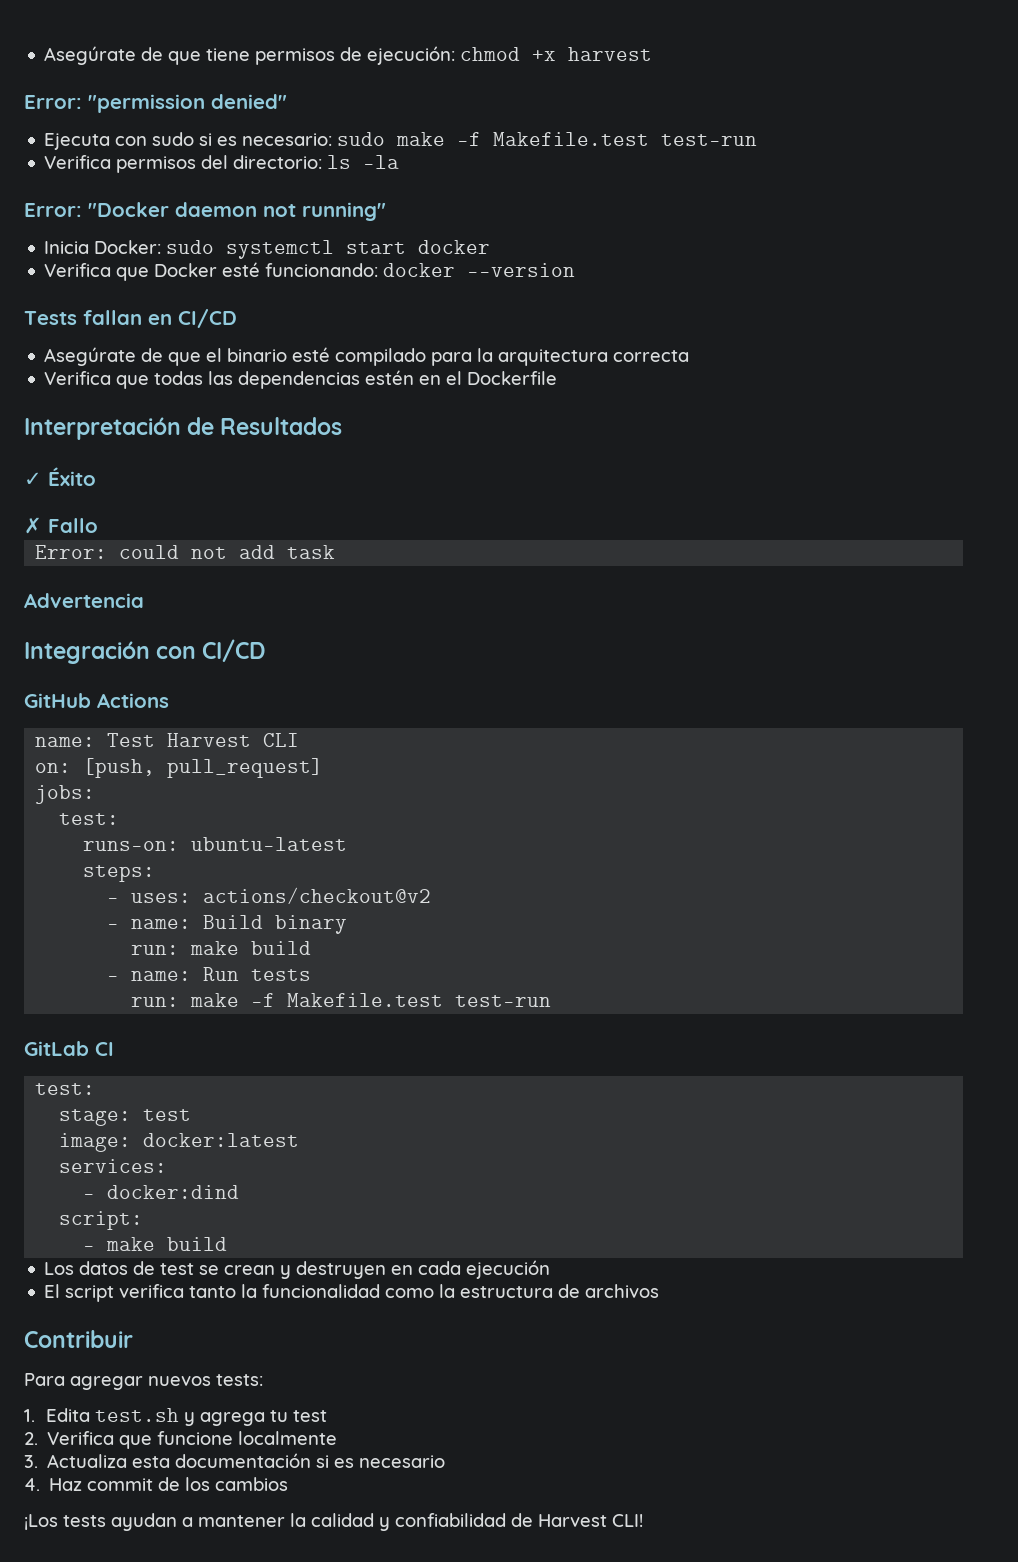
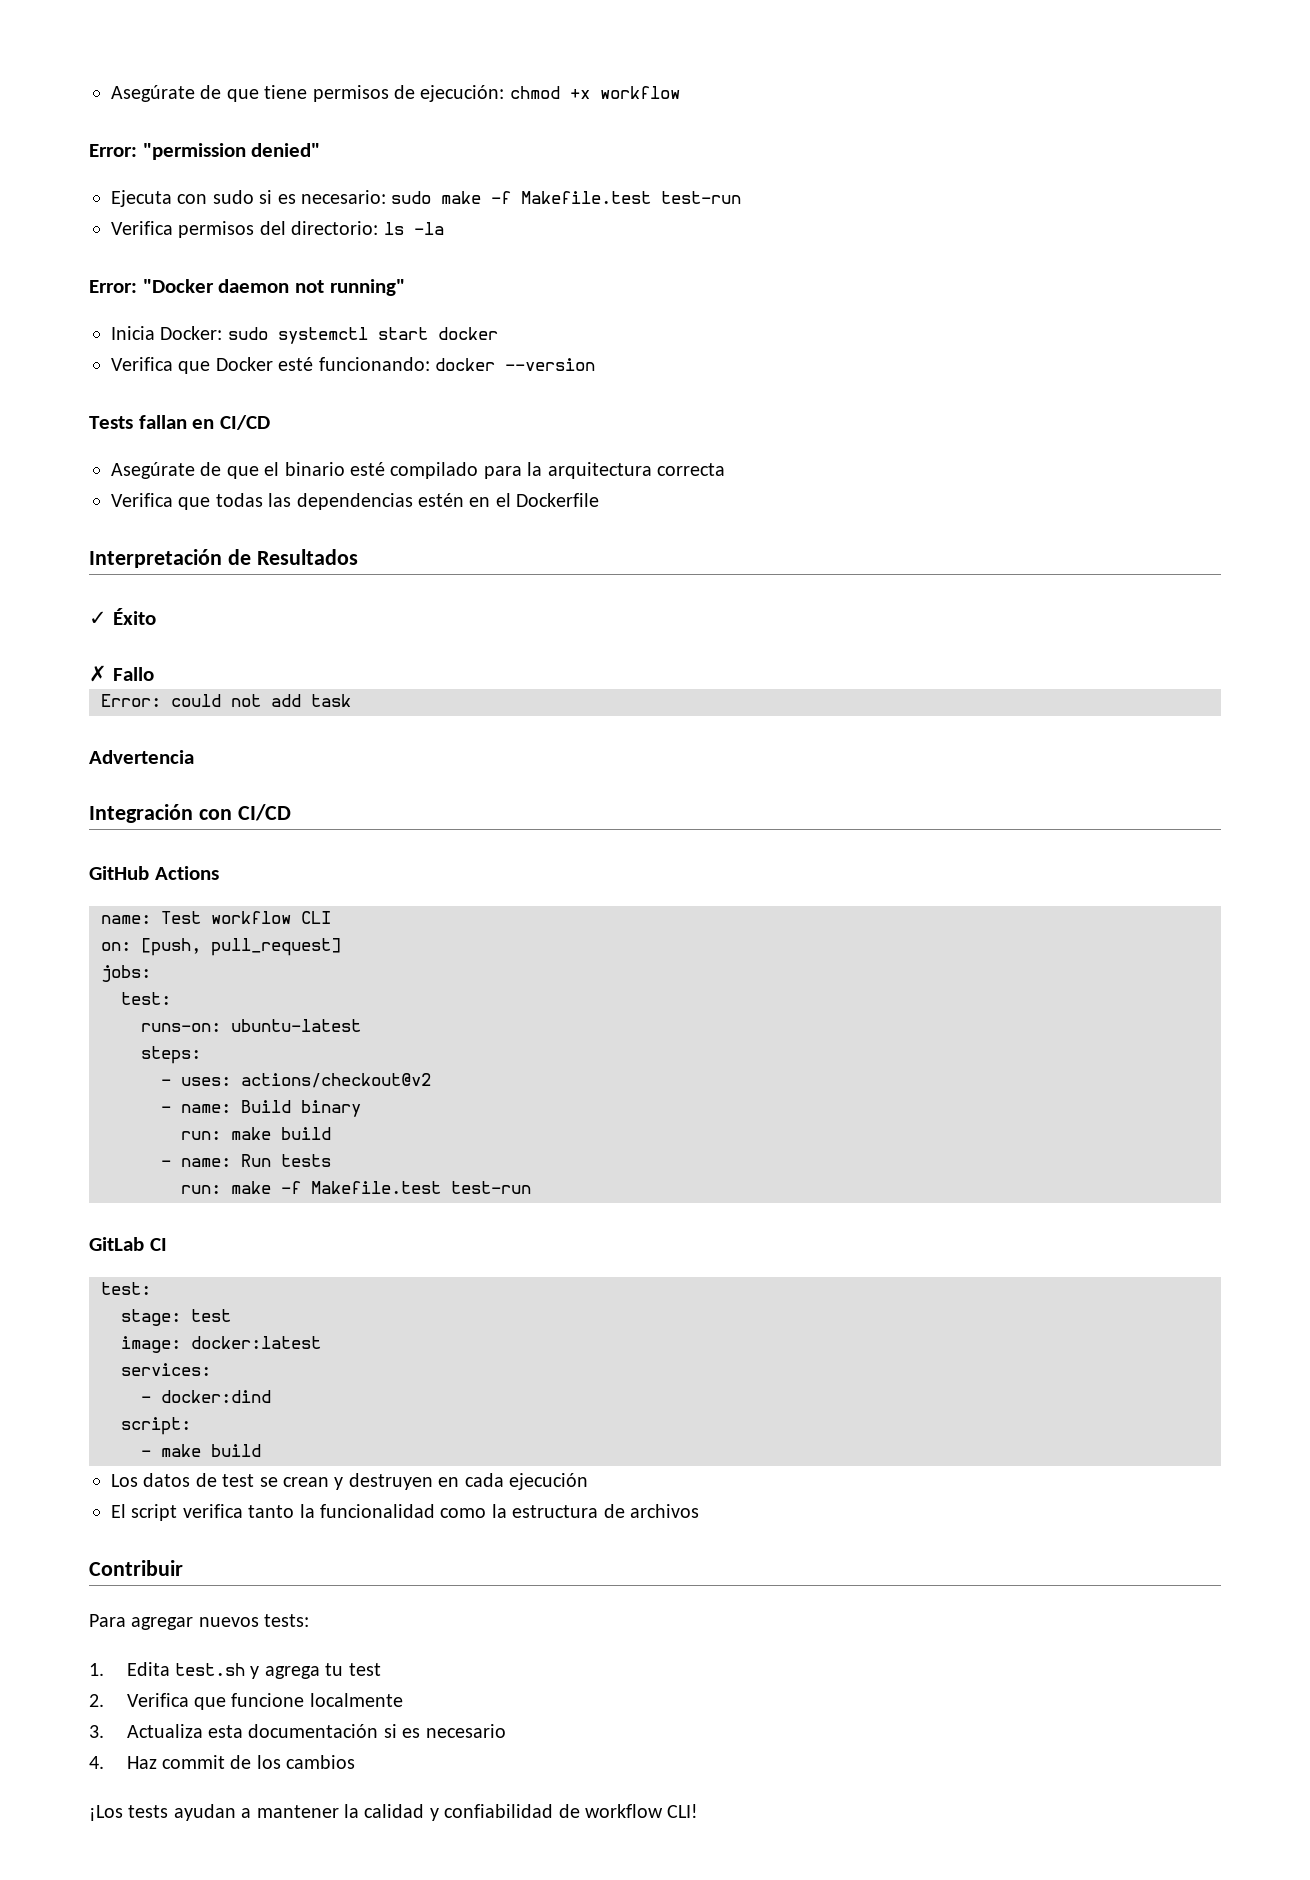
[568,47,653,61] harvest -> [599,86,680,99] workflow
[167,733,252,747] Harvest -> [211,911,291,924] workflow
[538,1514,607,1527] Harvest -> [584,1804,663,1818] workflow

